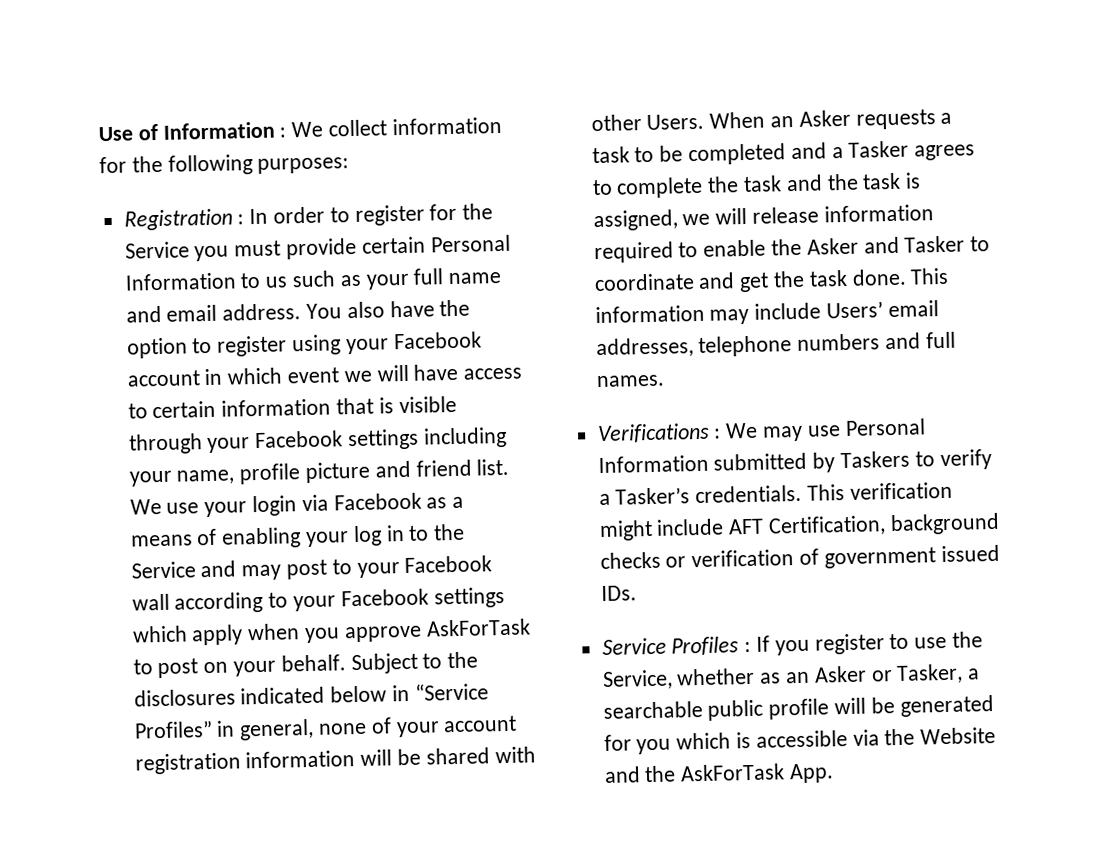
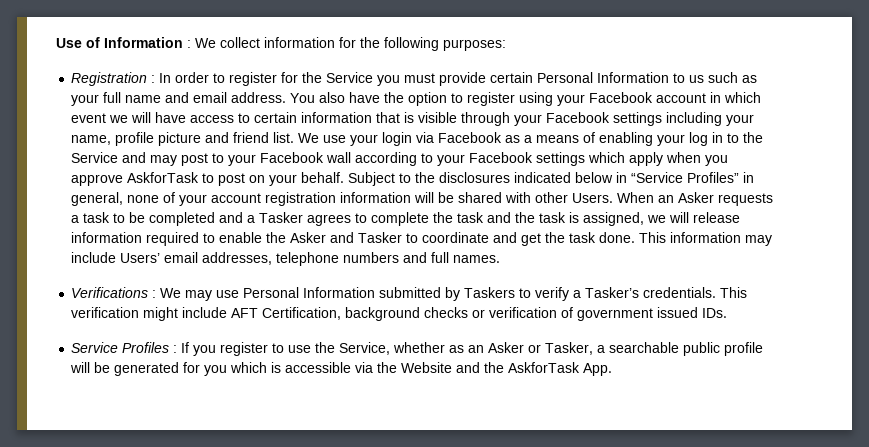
[425,618,531,637] AskForTask -> [127,172,200,183] AskforTask
[680,763,786,782] AskForTask -> [508,362,581,373] AskforTask

